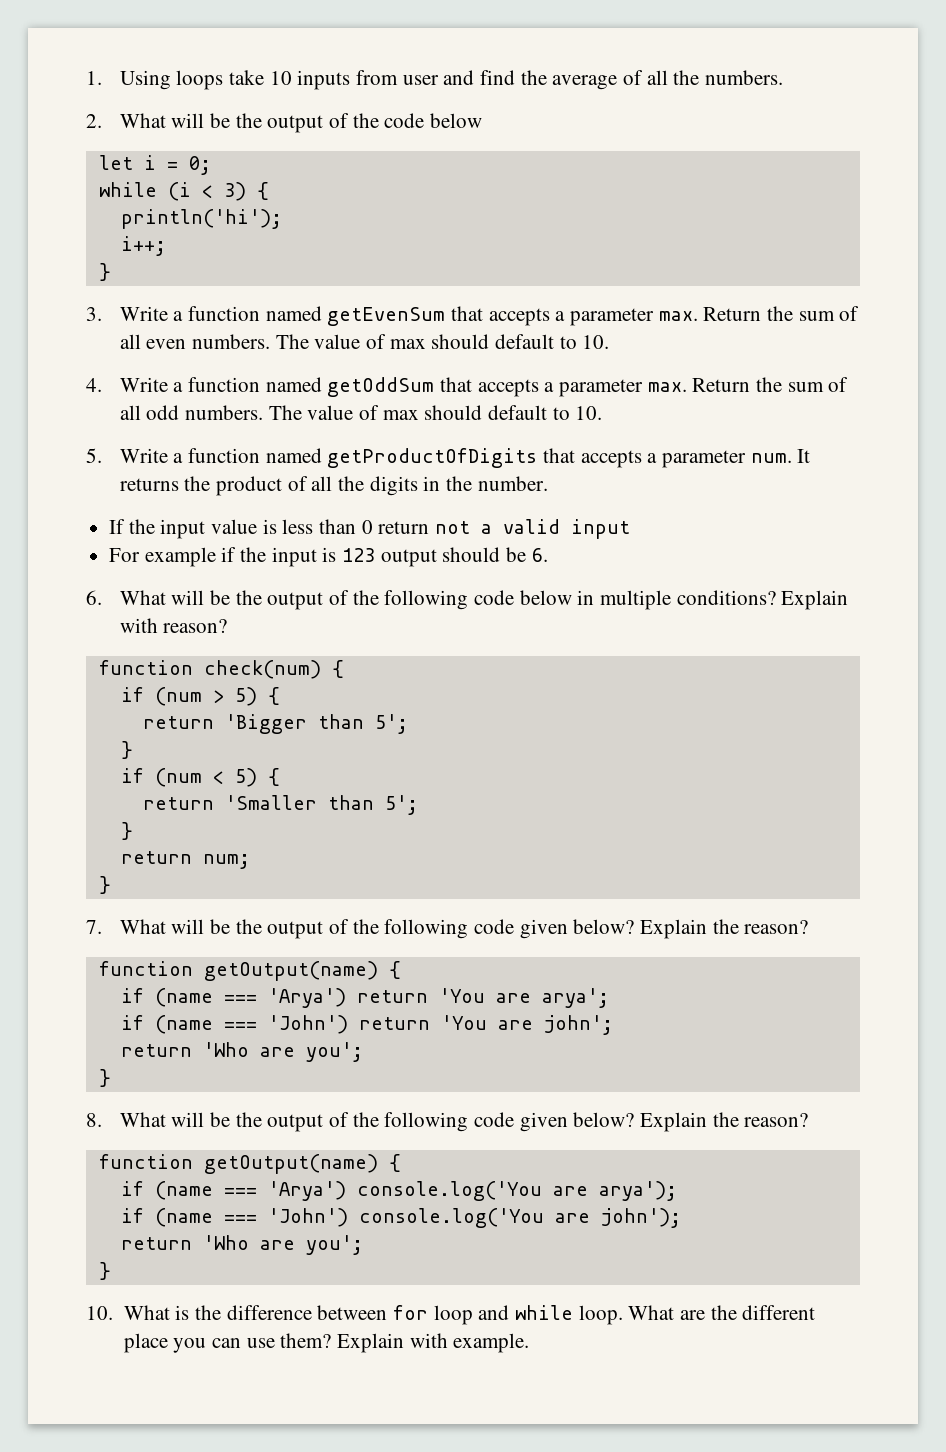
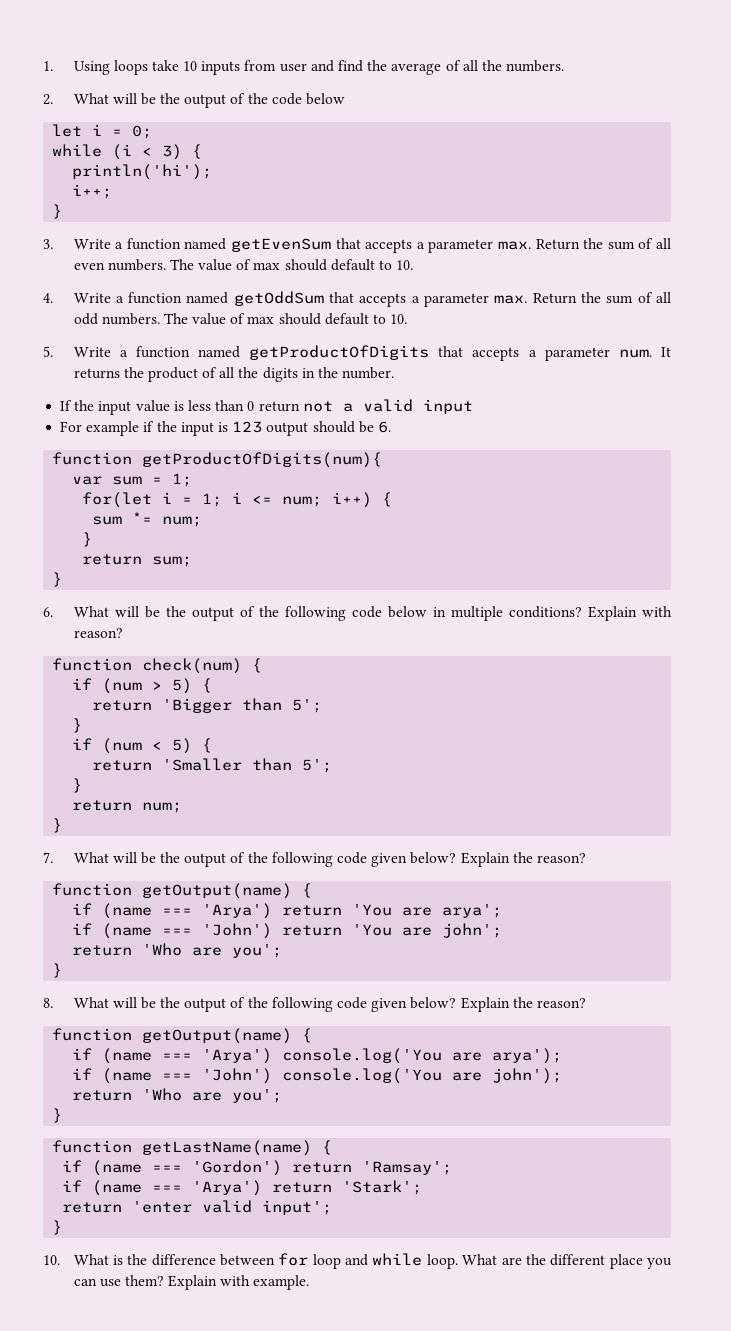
(548, 555) none -> [52,452,383,468] [72,473,193,487] [82,492,393,508] [92,512,203,527] [82,532,93,547] [82,554,193,567] [52,572,63,587] // function getProductOfDigits(num){ // var sum = 1; // for(let i = 1; i <= num; i++) { // sum *= num; // } // return sum; // }
(111, 1271) none -> [52,1140,333,1156] [62,1160,453,1176] [62,1180,423,1196] [62,1200,333,1215] [52,1220,63,1235] // function getLastName(name) { // if (name === 'Gordon') return 'Ramsay'; // if (name === 'Arya') return 'Stark'; // return 'enter valid input'; // }

